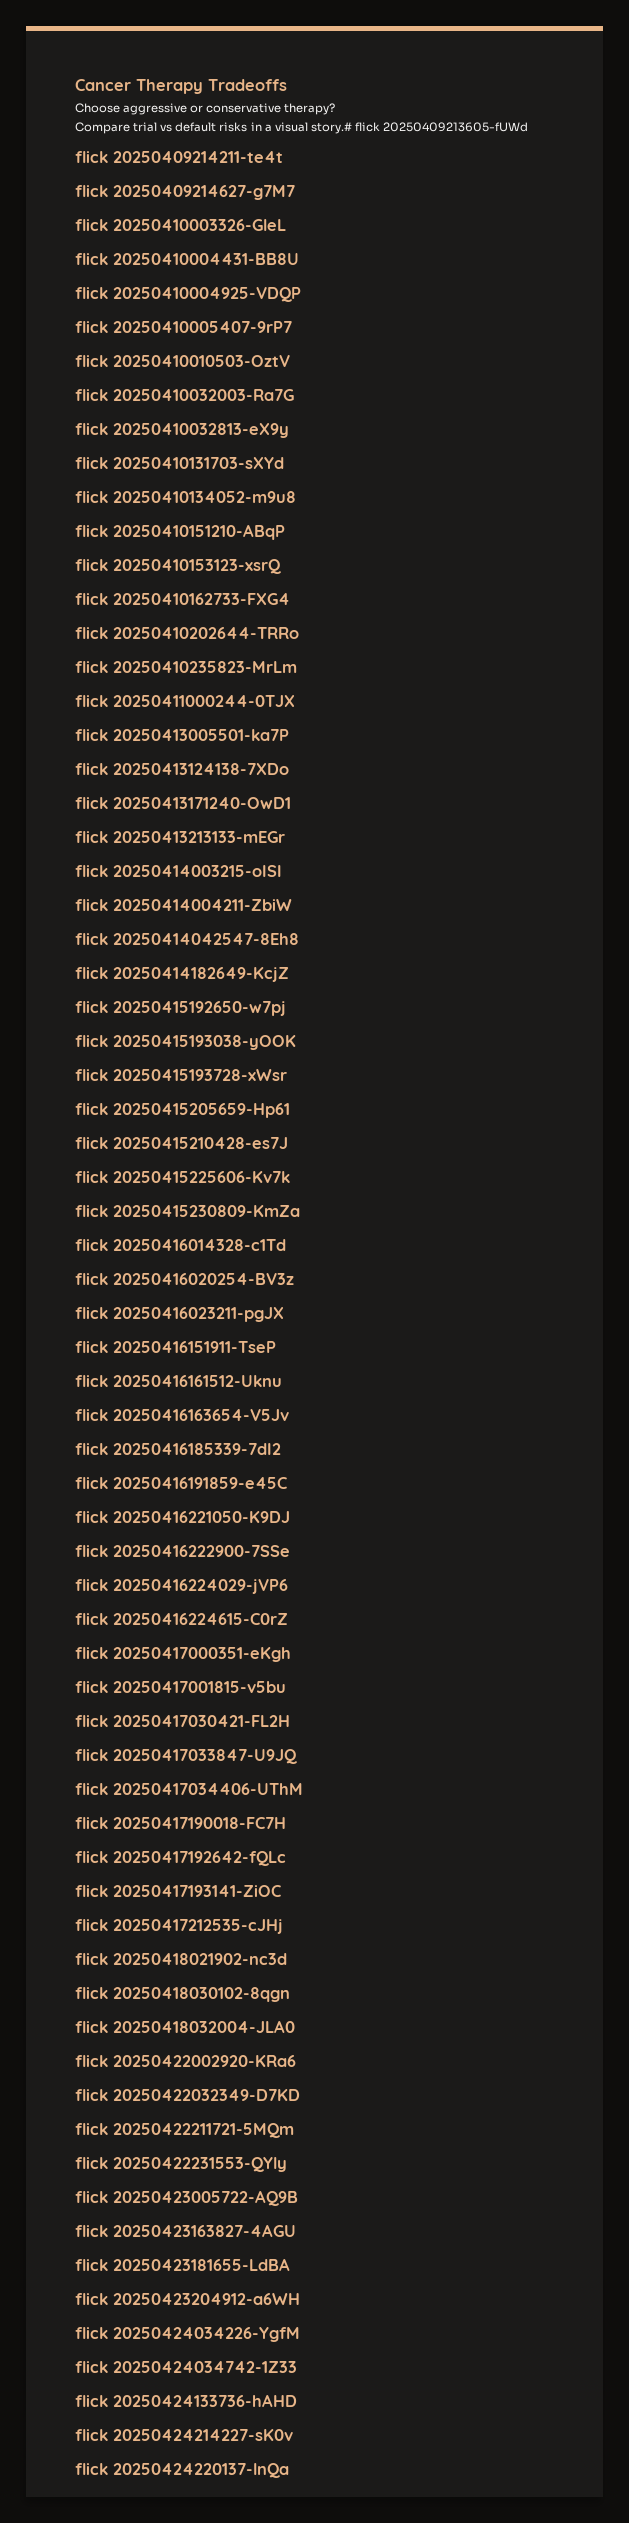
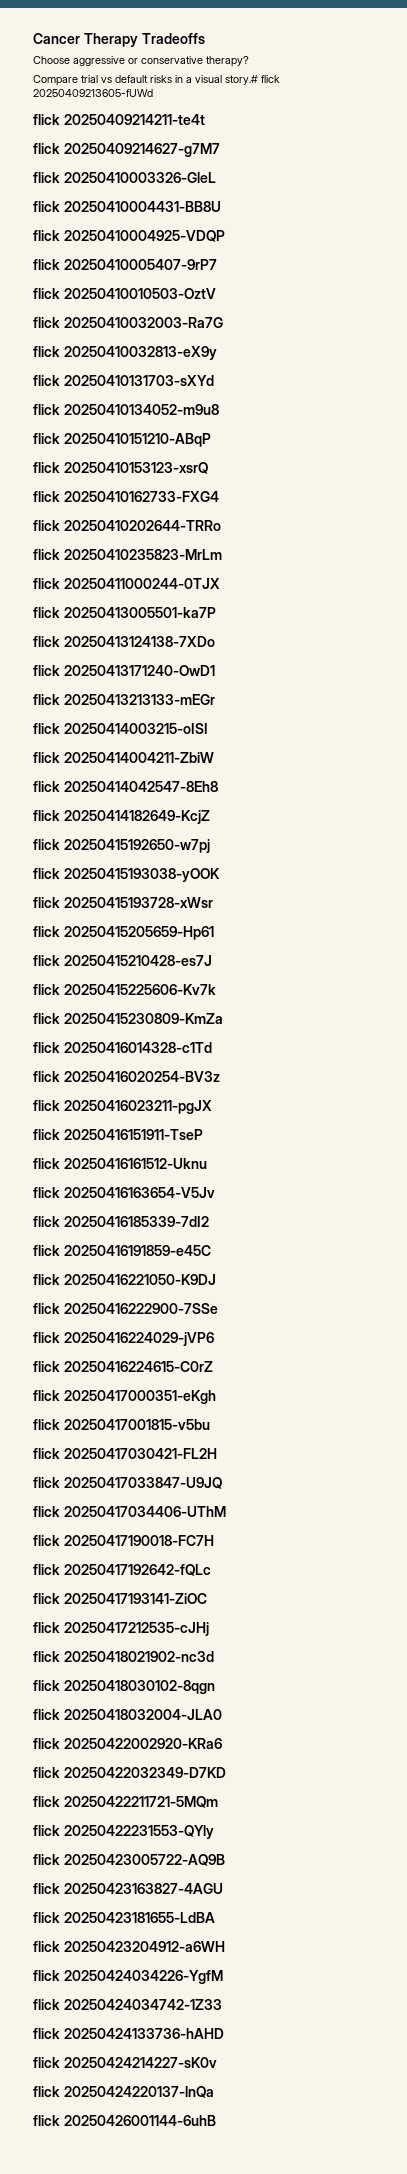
(289, 2470) none -> [33,2115,216,2126] // flick 20250426001144-6uhB

